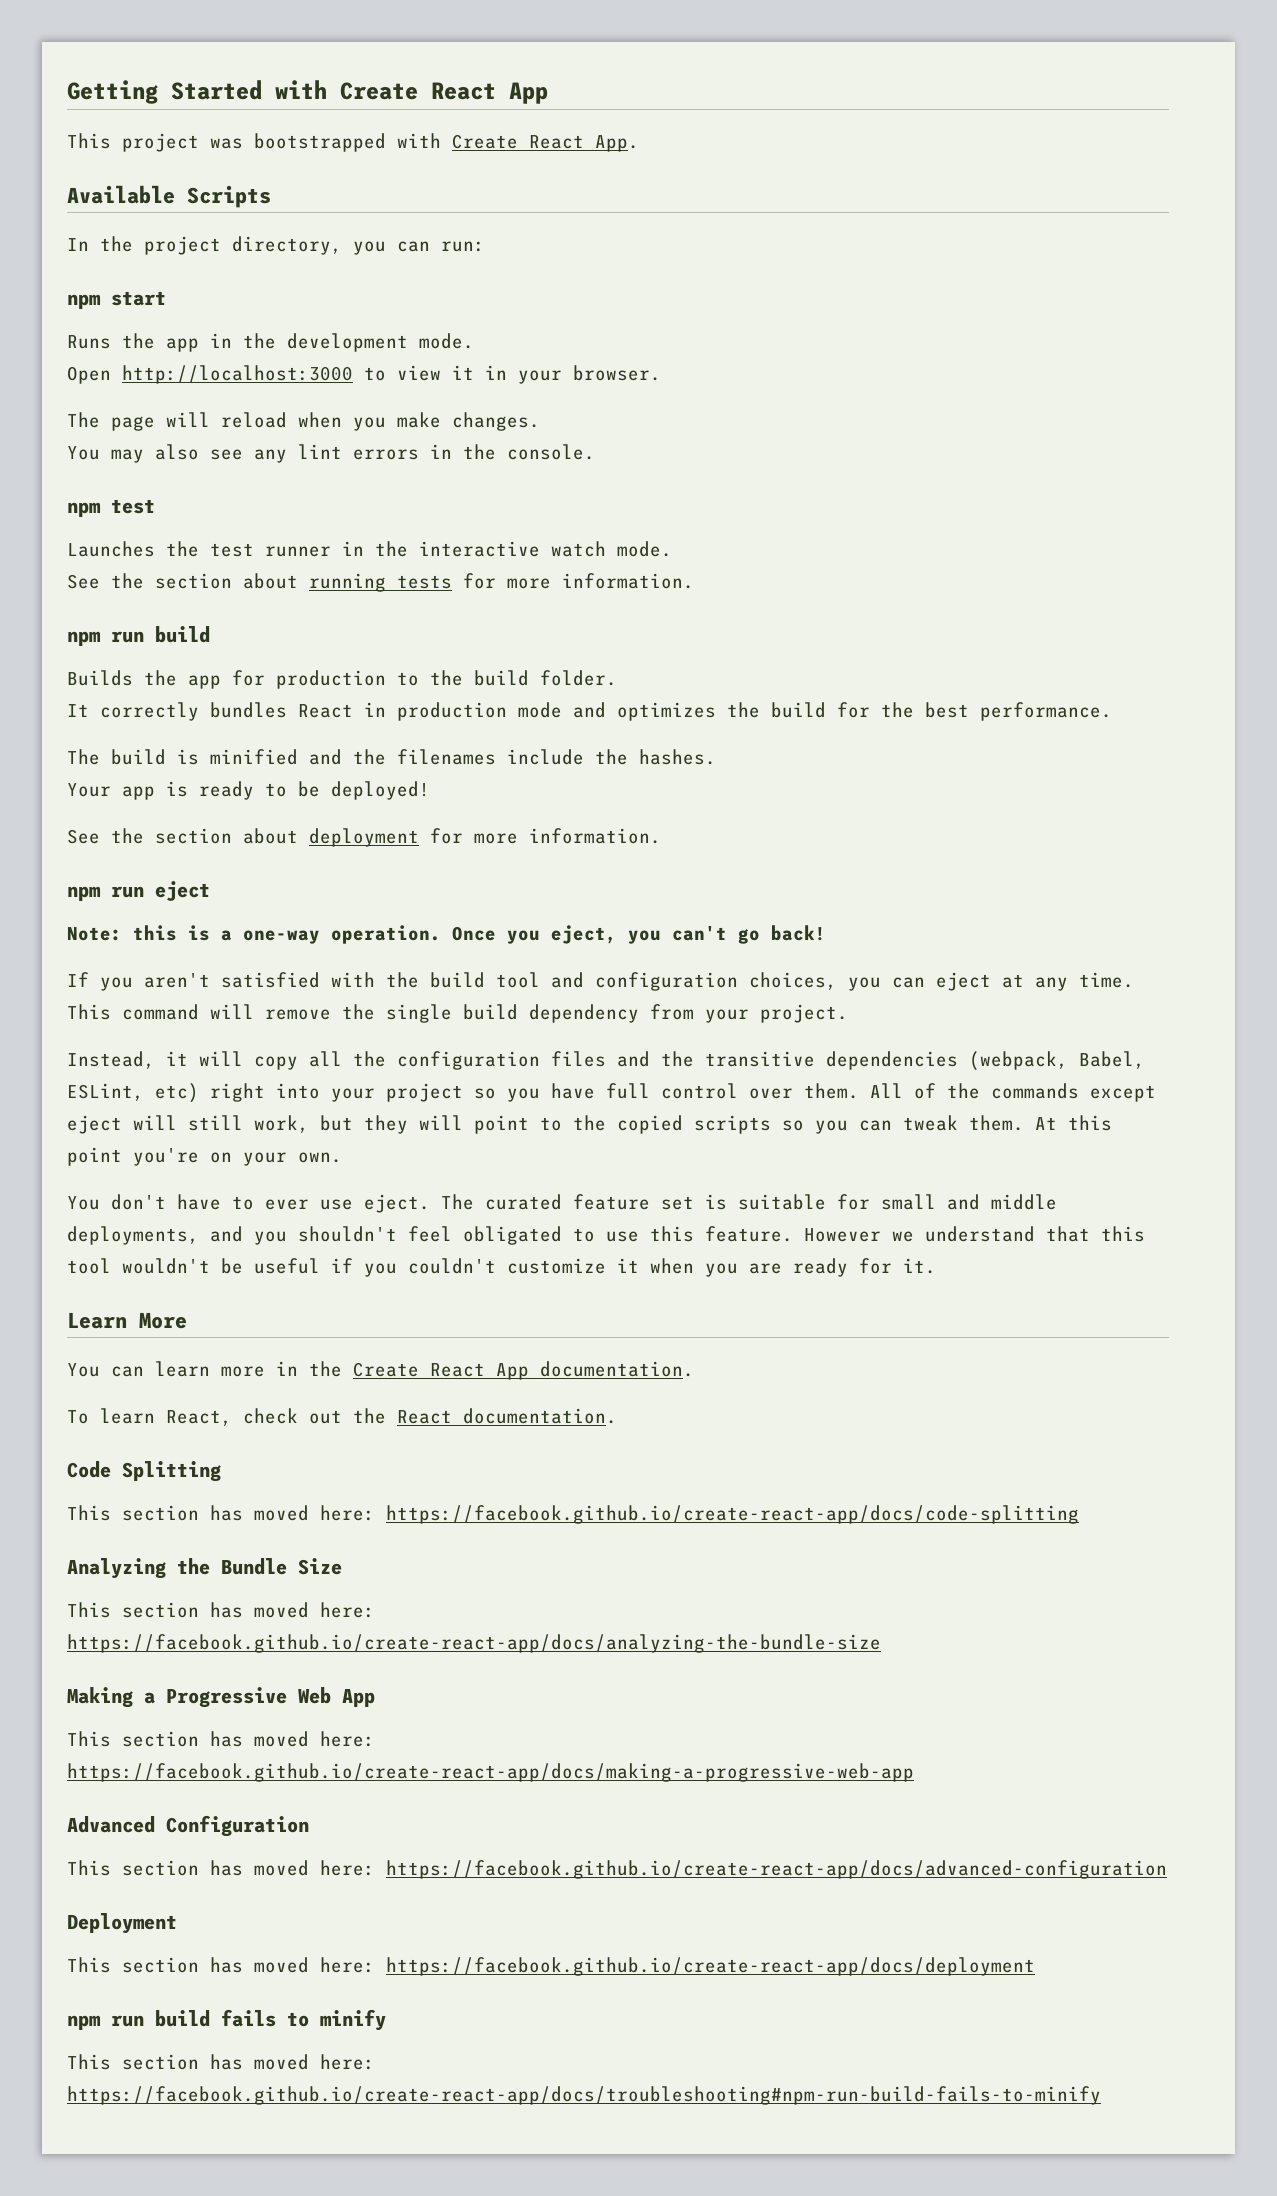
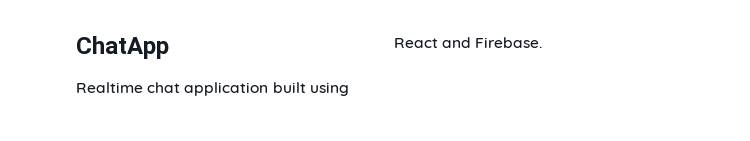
[67,80,548,104] [67,133,639,152] [67,185,271,208] [67,236,485,255] [67,291,166,309] [67,333,474,352] [67,365,661,384] [67,412,540,431] [67,444,595,463] [67,499,155,517] [67,541,672,557] [67,573,694,592] [67,626,210,646] [67,670,617,689] [67,702,1112,721] [67,749,716,765] [67,781,430,800] [67,828,661,847] [67,881,210,901] [67,925,826,944] [67,972,1134,991] [67,1004,848,1023] [67,1051,1145,1071] [67,1083,1156,1103] [67,1115,1112,1134] [67,1147,342,1166] [67,1194,1057,1213] [67,1226,1145,1245] [67,1258,936,1277] [67,1312,187,1329] [67,1361,694,1380] [67,1408,617,1426] [67,1461,221,1482] [67,1505,1079,1524] [67,1558,342,1579] [67,1602,375,1618] [67,1634,881,1653] [67,1687,375,1708] [67,1731,375,1747] [67,1763,914,1782] [67,1815,309,1837] [67,1860,1167,1879] [67,1913,177,1934] [67,1957,1035,1976] [67,2009,386,2031] [67,2054,375,2070] [67,2086,1101,2105] Getting Started with Create React App // This project was bootstrapped with Create React App. // Available Scripts // In the project directory, you can run: // npm start // Runs the app in the development mode. // Open http://localhost:3000 to view it in your browser. // The page will reload when you make changes. // You may also see any lint errors in the console. // npm test // Launches the test runner in the interactive watch mode. // See the section about running tests for more information. // npm run build // Builds the app for production to the build folder. // It correctly bundles React in production mode and optimizes the build for the best performance. // The build is minified and the filenames include the hashes. // Your app is ready to be deployed! // See the section about deployment for more information. // npm run eject // Note: this is a one-way operation. Once you eject, you can't go back! // If you aren't satisfied with the build tool and configuration choices, you can eject at any time. This command will remove the single build dependency from your project. // Instead, it will copy all the configuration files and the transitive dependencies (webpack, Babel, ESLint, etc) right into your project so you have full control over them. All of the commands except eject will still work, but they will point to the copied scripts so you can tweak them. At this point you're on your own. // You don't have to ever use eject. The curated feature set is suitable for small and middle deployments, and you shouldn't feel obligated to use this feature. However we understand that this tool wouldn't be useful if you couldn't customize it when you are ready for it. // Learn More // You can learn more in the Create React App documentation. // To learn React, check out the React documentation. // Code Splitting // This section has moved here: https://facebook.github.io/create-react-app/docs/code-splitting // Analyzing the Bundle Size // This section has moved here: https://facebook.github.io/create-react-app/docs/analyzing-the-bundle-size // Making a Progressive Web App // This section has moved here: https://facebook.github.io/create-react-app/docs/making-a-progressive-web-app // Advanced Configuration // This section has moved here: https://facebook.github.io/create-react-app/docs/advanced-configuration // Deployment // This section has moved here: https://facebook.github.io/create-react-app/docs/deployment // npm run build fails to minify // This section has moved here: https://facebook.github.io/create-react-app/docs/troubleshooting#npm-run-build-fails-to-minify -> [76,36,169,59] [76,82,349,96] [394,37,543,48] ChatApp // Realtime chat application built using React and Firebase.

